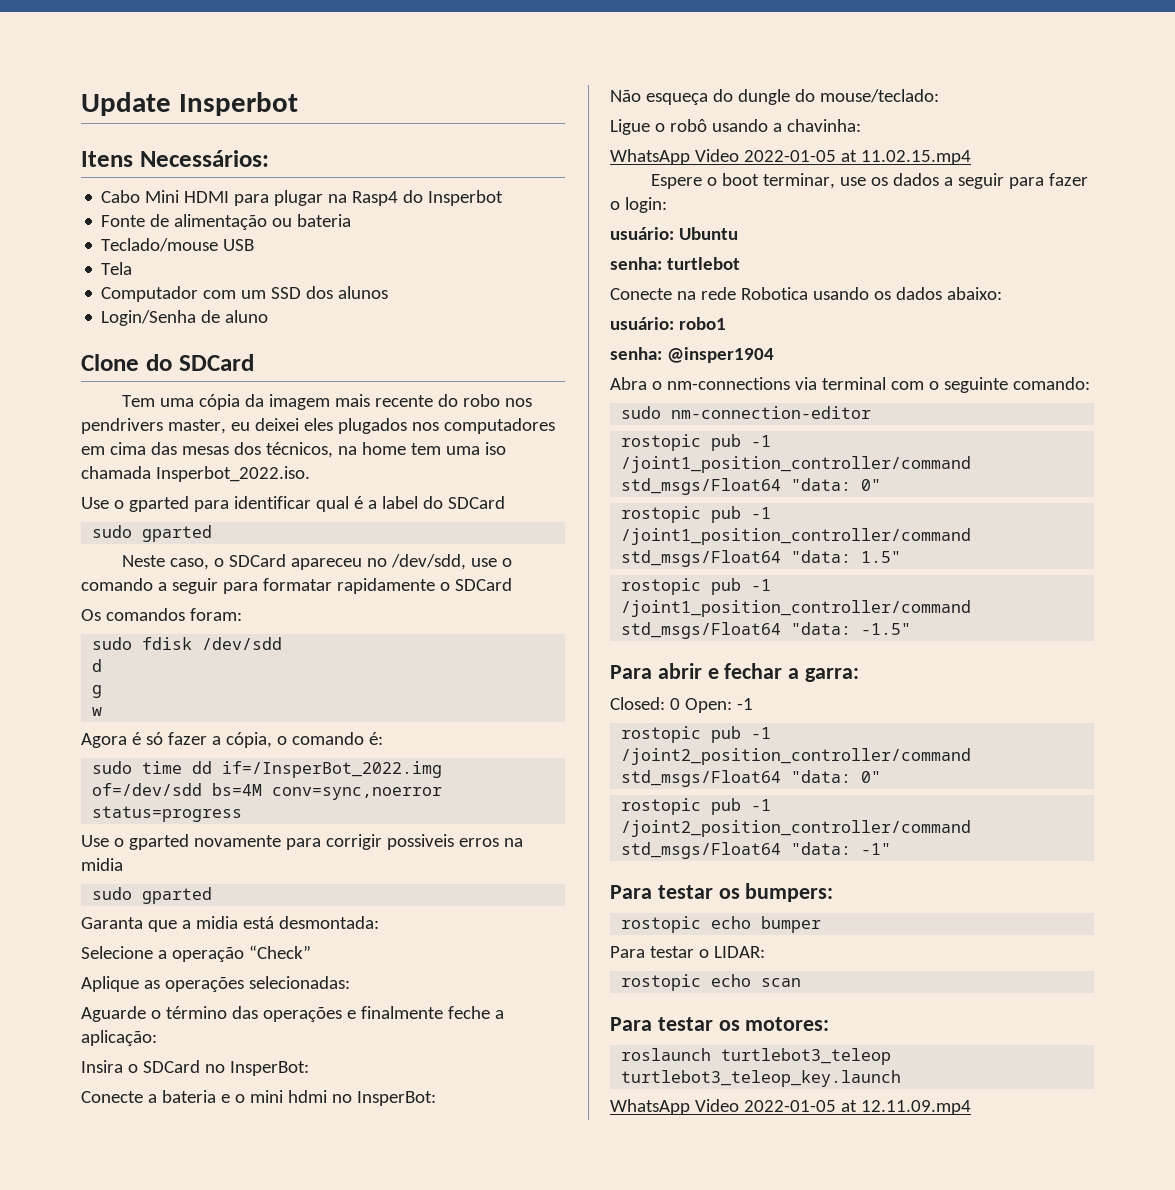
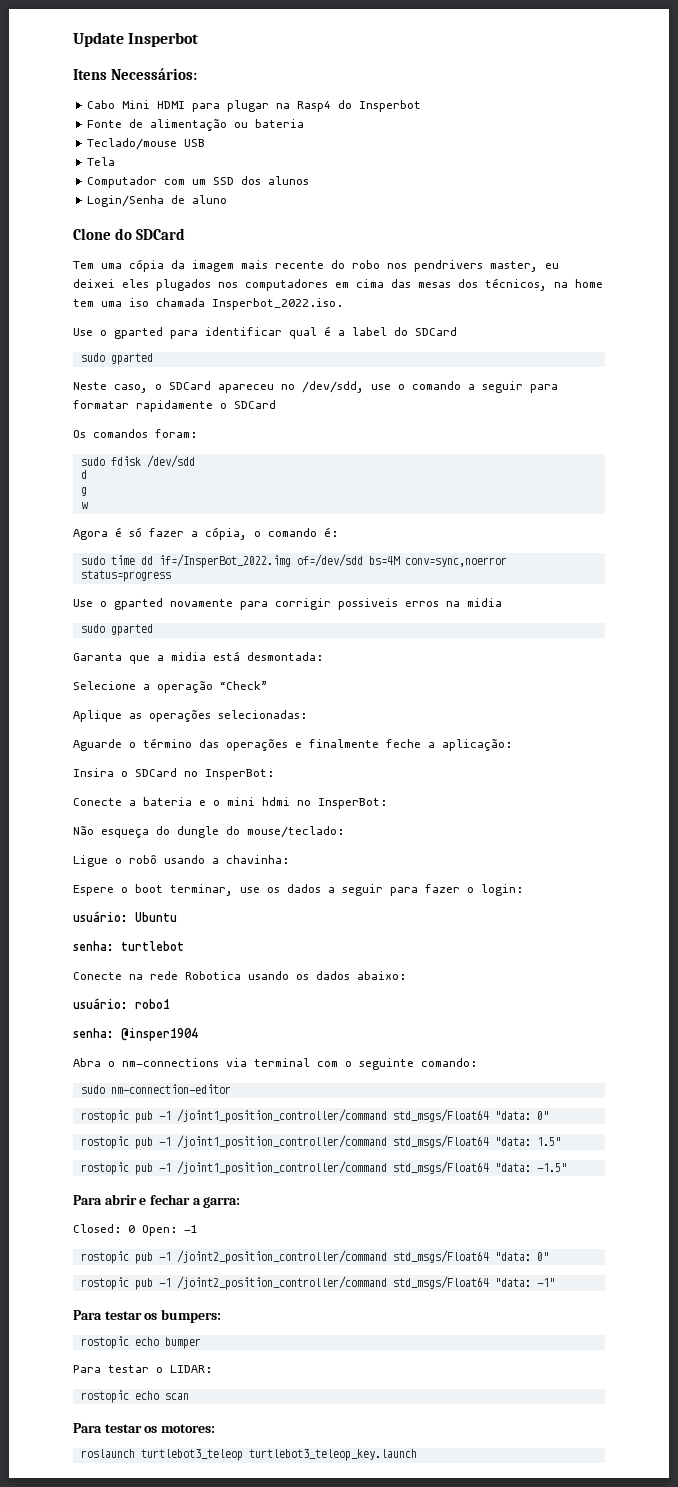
[610,149,971,165] // WhatsApp Video 2022-01-05 at 11.02.15.mp4 -> (289, 859) none
[610,1099,971,1115] // WhatsApp Video 2022-01-05 at 12.11.09.mp4 -> (417, 1455) none

